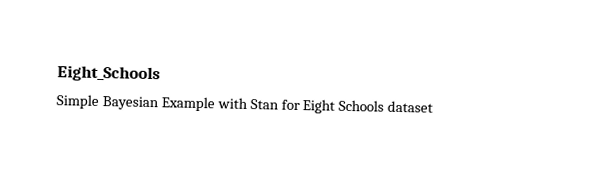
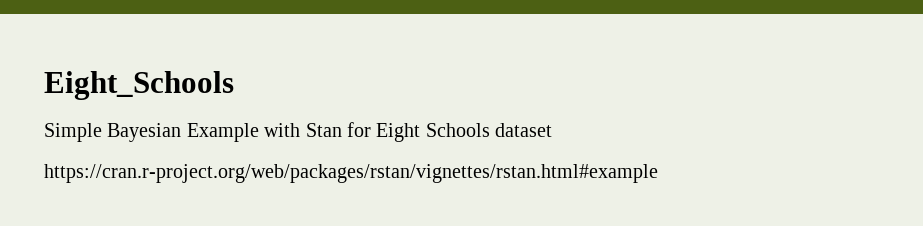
(434, 106) none -> [44,164,658,183] // https://cran.r-project.org/web/packages/rstan/vignettes/rstan.html#example

